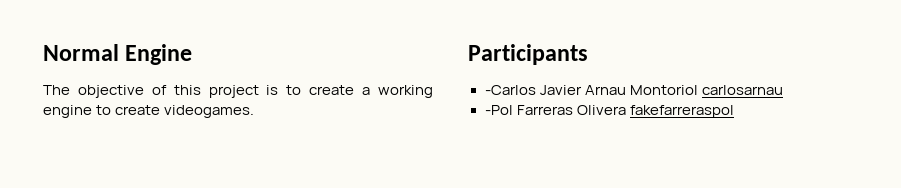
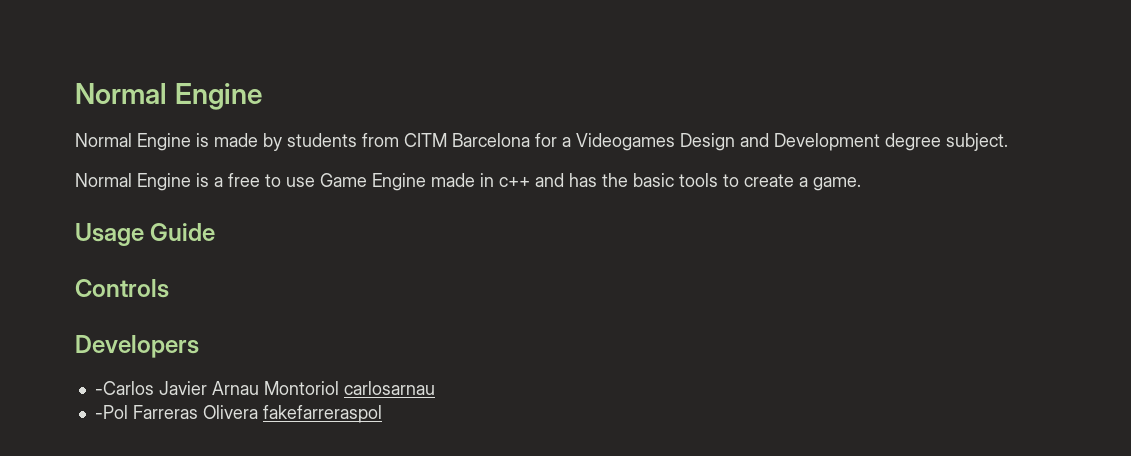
[43,85,434,98] [43,105,255,118] [468,44,588,65] The objective of this project is to create a working engine to create videogames. // Participants -> [75,133,1008,151] [75,173,861,191] [75,223,216,246] [75,279,169,298] [75,335,199,358] Normal Engine is made by students from CITM Barcelona for a Videogames Design and Development degree subject. // Normal Engine is a free to use Game Engine made in c++ and has the basic tools to create a game. // Usage Guide // Controls // Developers

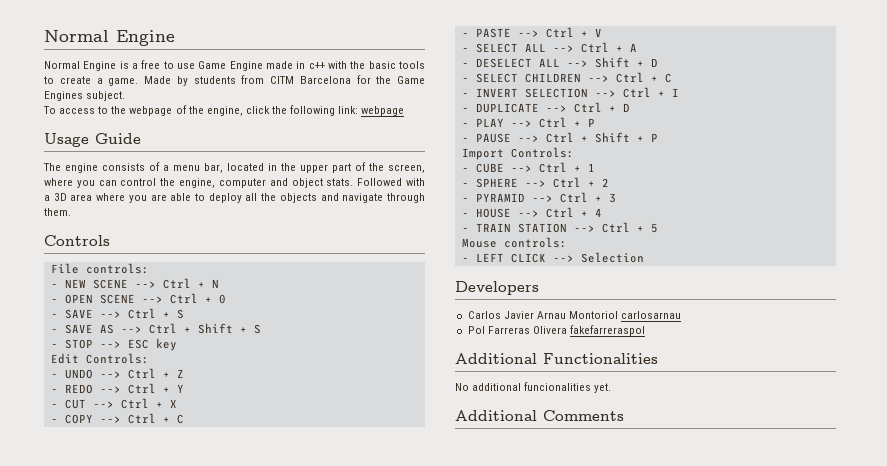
[75,83,262,110] [75,133,1008,151] Normal Engine // Normal Engine is made by students from CITM Barcelona for a Videogames Design and Development degree subject. -> [44,30,175,46] Normal Engine
[535,173,597,187] and has -> [328,61,347,69] with
[75,223,216,246] [75,279,169,298] // Usage Guide // Controls -> [144,75,425,86] [44,91,126,101] [43,105,405,116] [44,133,141,147] [43,162,425,173] [44,178,425,188] [44,193,426,203] [44,208,71,216] [44,235,110,246] [50,263,149,274] [50,278,219,289] [50,293,226,304] [50,308,184,319] [50,323,261,334] [50,338,177,351] [50,353,149,364] [50,368,184,379] [50,383,184,394] [50,398,177,409] [50,413,184,424] [461,27,602,38] [461,42,637,53] [461,57,658,68] [461,72,672,83] [461,87,679,98] [461,102,630,113] [461,117,595,128] [461,132,658,143] [461,147,574,160] [461,162,595,173] [461,177,609,188] [461,192,616,203] [461,207,602,218] [461,222,658,233] [461,237,567,248] [461,252,644,263] Made by students from CITM Barcelona for the Game Engines subject. // To access to the webpage of the engine, click the following link: webpage // Usage Guide // The engine consists of a menu bar, located in the upper part of the screen, where you can control the engine, computer and object stats. Followed with a 3D area where you are able to deploy all the objects and navigate through them. // Controls // File controls: // - NEW SCENE --> Ctrl + N // - OPEN SCENE --> Ctrl + 0 // - SAVE --> Ctrl + S // - SAVE AS --> Ctrl + Shift + S // - STOP --> ESC key // Edit Controls: // - UNDO --> Ctrl + Z // - REDO --> Ctrl + Y // - CUT --> Ctrl + X // - COPY --> Ctrl + C // - PASTE --> Ctrl + V // - SELECT ALL --> Ctrl + A // - DESELECT ALL --> Shift + D // - SELECT CHILDREN --> Ctrl + C // - INVERT SELECTION --> Ctrl + I // - DUPLICATE --> Ctrl + D // - PLAY --> Ctrl + P // - PAUSE --> Ctrl + Shift + P // Import Controls: // - CUBE --> Ctrl + 1 // - SPHERE --> Ctrl + 2 // - PYRAMID --> Ctrl + 3 // - HOUSE --> Ctrl + 4 // - TRAIN STATION --> Ctrl + 5 // Mouse controls: // - LEFT CLICK --> Selection
[94,381,154,395] -Carlos -> [467,311,501,319] Carlos
[94,405,128,419] -Pol -> [467,326,485,334] Pol
(382, 414) none -> [455,353,658,364] [455,382,612,393] [455,410,624,421] // Additional Functionalities // No additional funcionalities yet. // Additional Comments

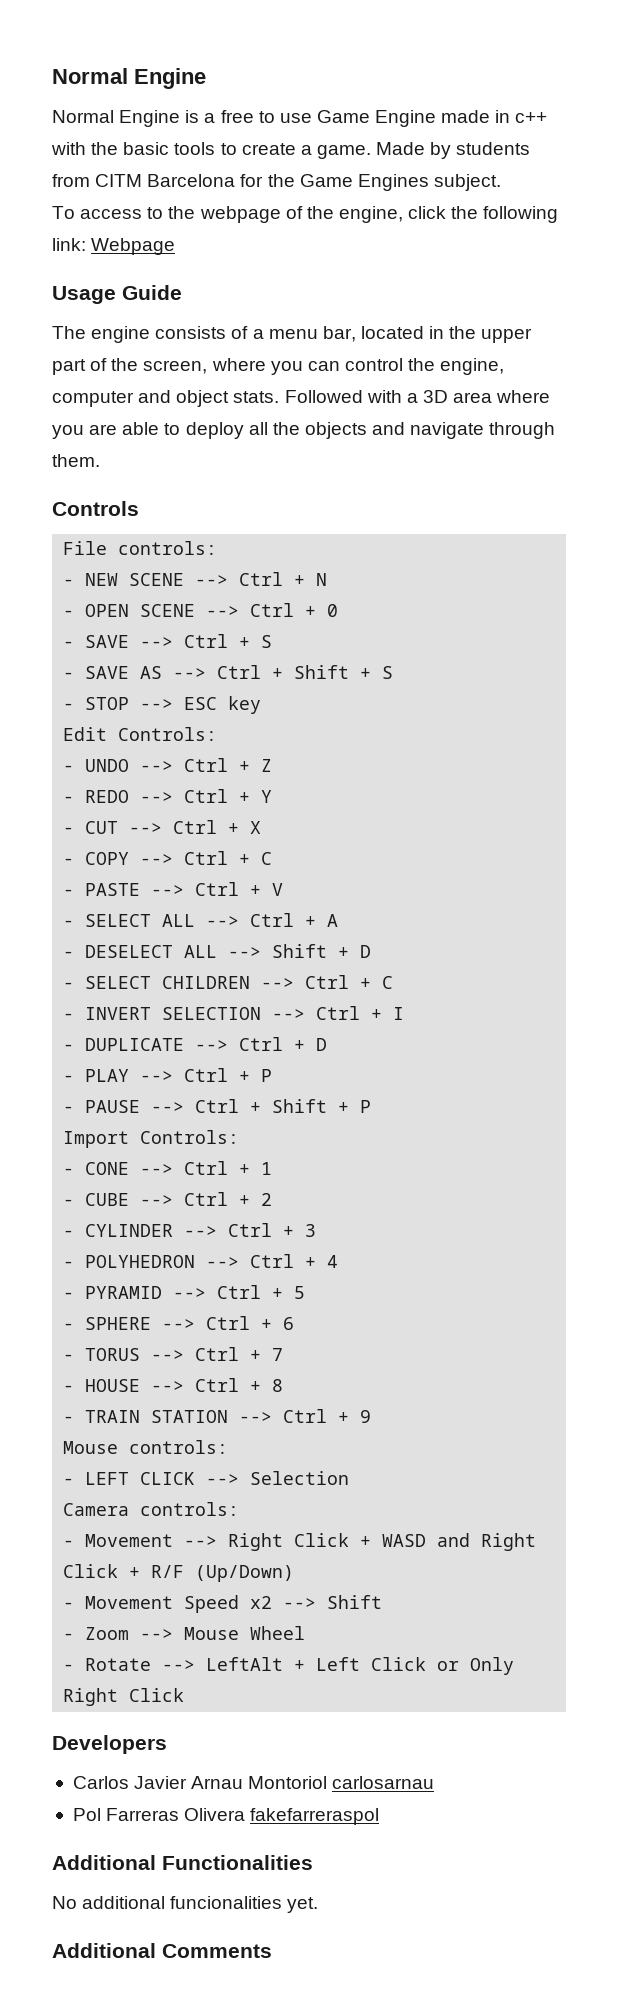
[361,106,405,116] webpage -> [91,238,176,255] Webpage
[475,162,595,173] [461,178,518,188] CUBE --> Ctrl + 1 // - SPHERE -> [85,1161,273,1175] [63,1193,130,1206] CONE --> Ctrl + 1 // - CUBE
[475,193,525,202] PYRAMID -> [85,1224,174,1237] CYLINDER
(616, 198) none -> [63,1254,339,1268] [63,1285,306,1299] [63,1316,295,1330] [63,1347,284,1361] // - POLYHEDRON --> Ctrl + 4 // - PYRAMID --> Ctrl + 5 // - SPHERE --> Ctrl + 6 // - TORUS --> Ctrl + 7
[594,208,602,217] 4 -> [272,1379,284,1392] 8
[650,223,658,233] 5 -> [360,1410,372,1423] 9
(644, 257) none -> [63,1502,240,1516] [63,1533,537,1551] [63,1564,295,1582] [63,1595,383,1613] [63,1626,306,1640] [63,1657,515,1675] [63,1688,185,1706] // Camera controls: // - Movement --> Right Click + WASD and Right Click + R/F (Up/Down) // - Movement Speed x2 --> Shift // - Zoom --> Mouse Wheel // - Rotate --> LeftAlt + Left Click or Only Right Click

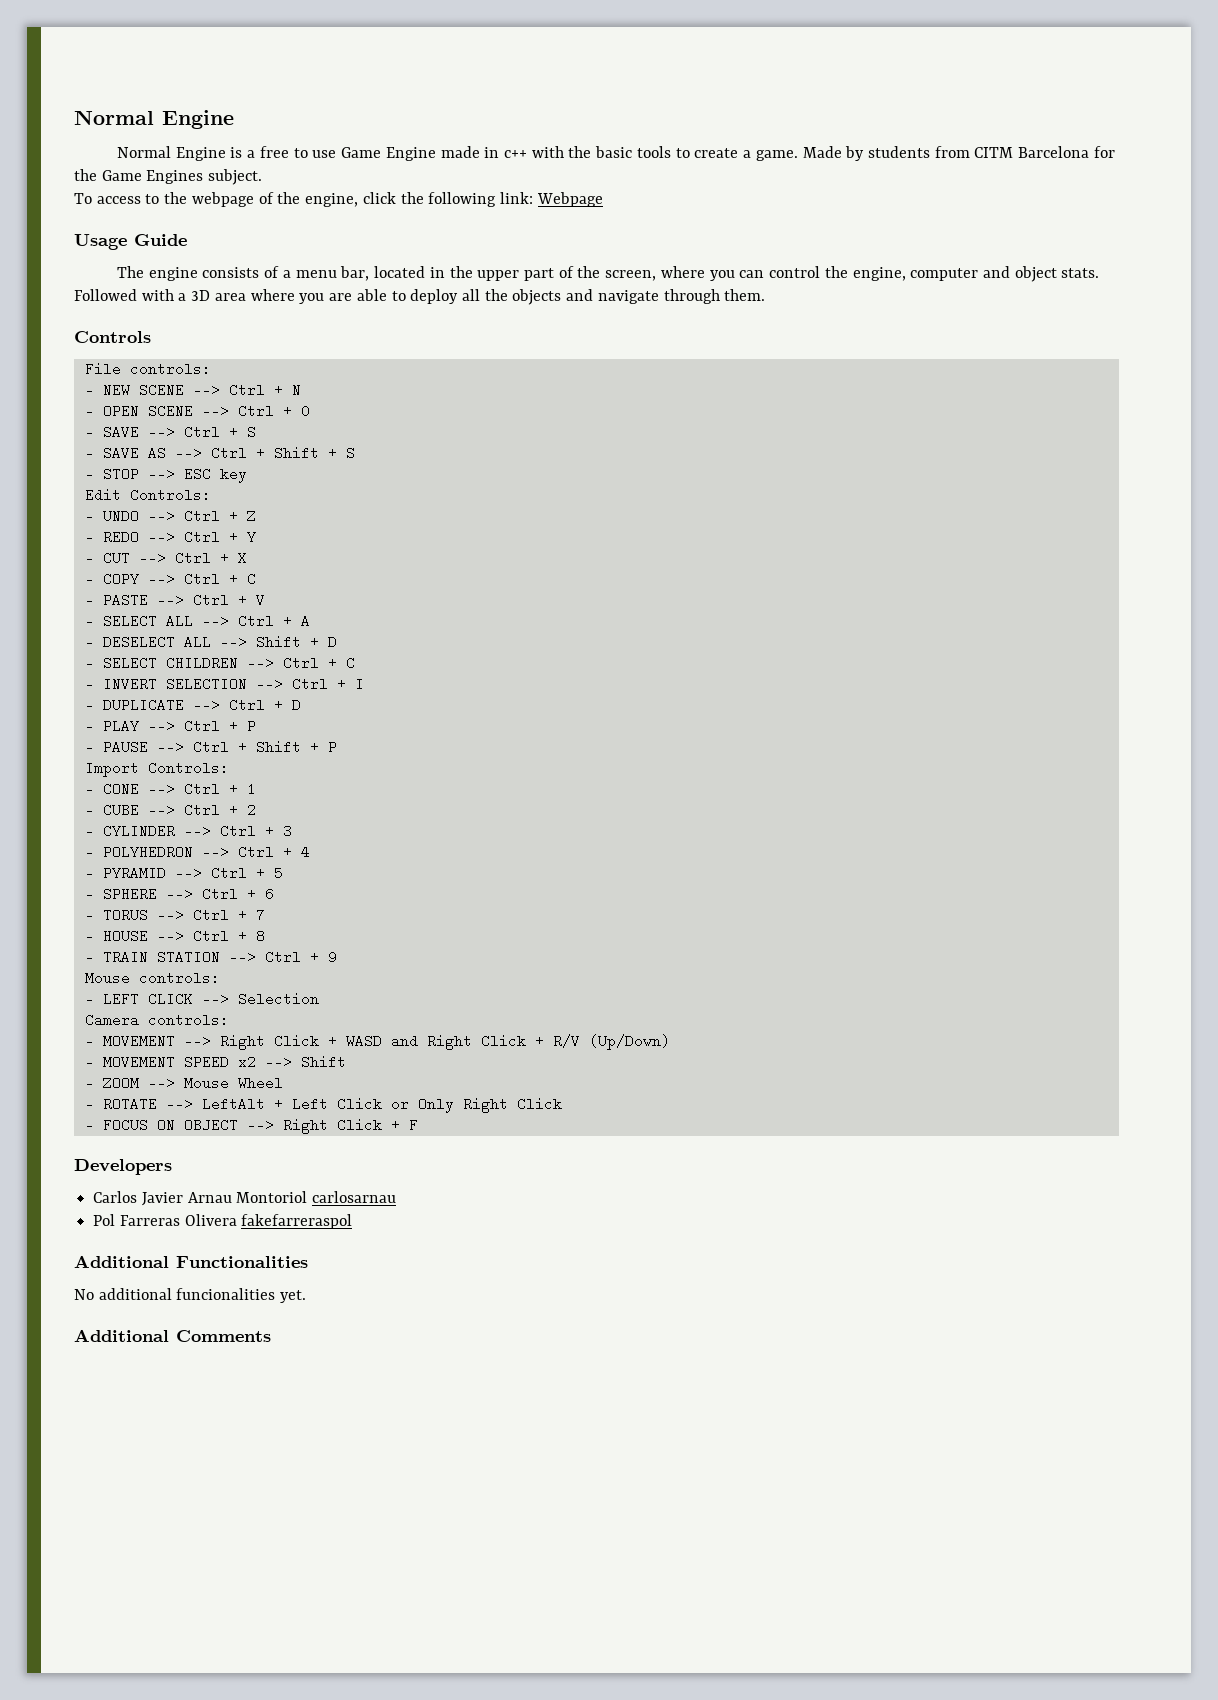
[85,1534,174,1547] Movement -> [102,1034,175,1048] MOVEMENT
[151,1565,185,1578] R/F -> [552,1034,580,1048] R/V
[85,1595,240,1613] Movement Speed -> [102,1055,229,1069] MOVEMENT SPEED
[85,1627,130,1640] Zoom -> [102,1076,139,1090] ZOOM
[85,1658,152,1671] Rotate -> [102,1097,157,1111] ROTATE
(185, 1695) none -> [84,1118,418,1134] // - FOCUS ON OBJECT --> Right Click + F

